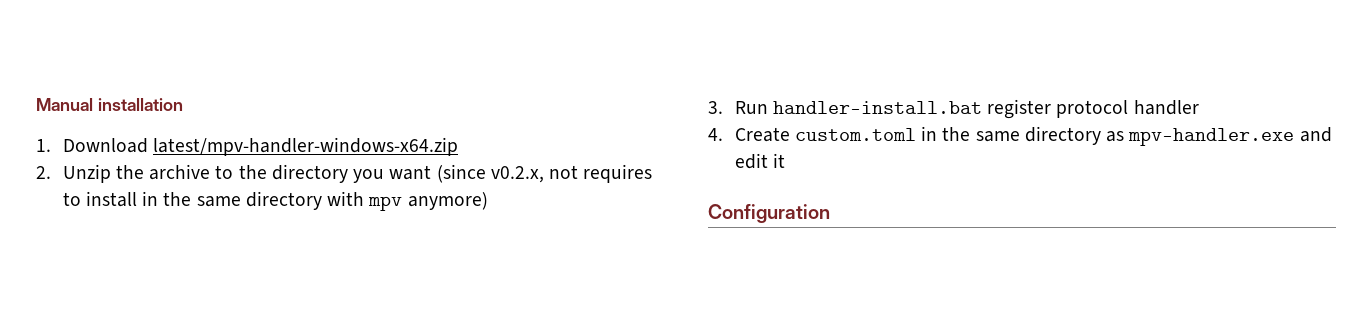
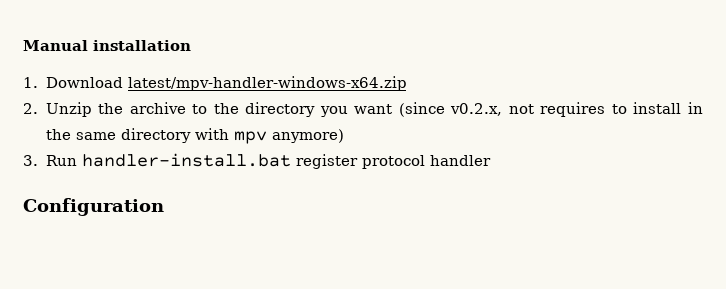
[708,126,1332,146] [734,153,785,169] // 4. Create custom.toml in the same directory as mpv-handler.exe and edit it -> (491, 160) none

